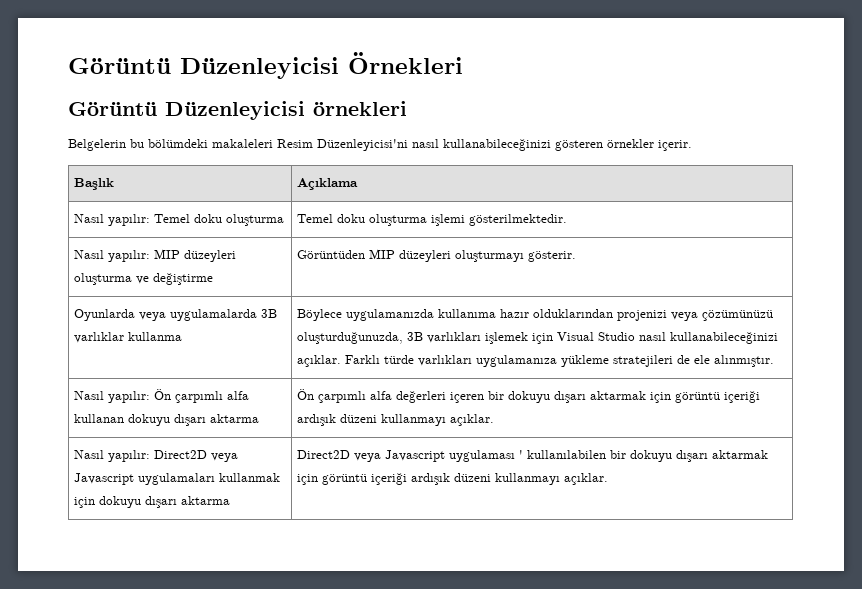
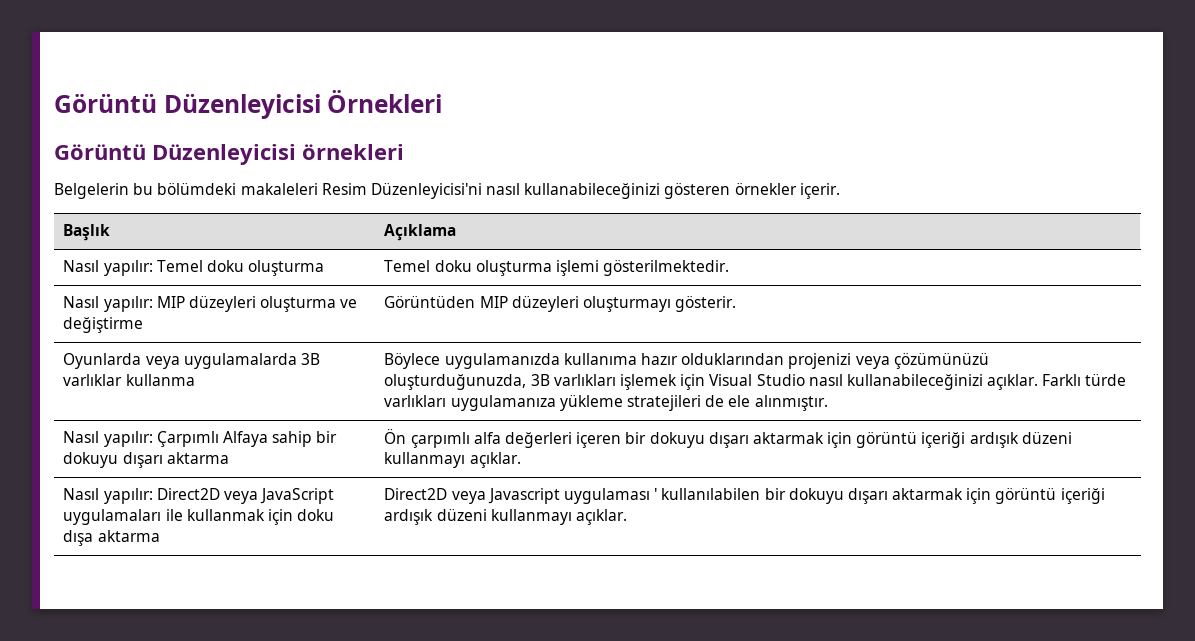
[153,389,249,403] [73,414,124,423] Ön çarpımlı alfa kullanan -> [156,431,338,447] Çarpımlı Alfaya sahip bir
[73,473,280,485] [73,496,177,508] Javascript uygulamaları kullanmak için dokuyu dışarı -> [260,488,335,504] [63,509,335,525] [63,530,94,546] JavaScript uygulamaları ile kullanmak için doku dışa

